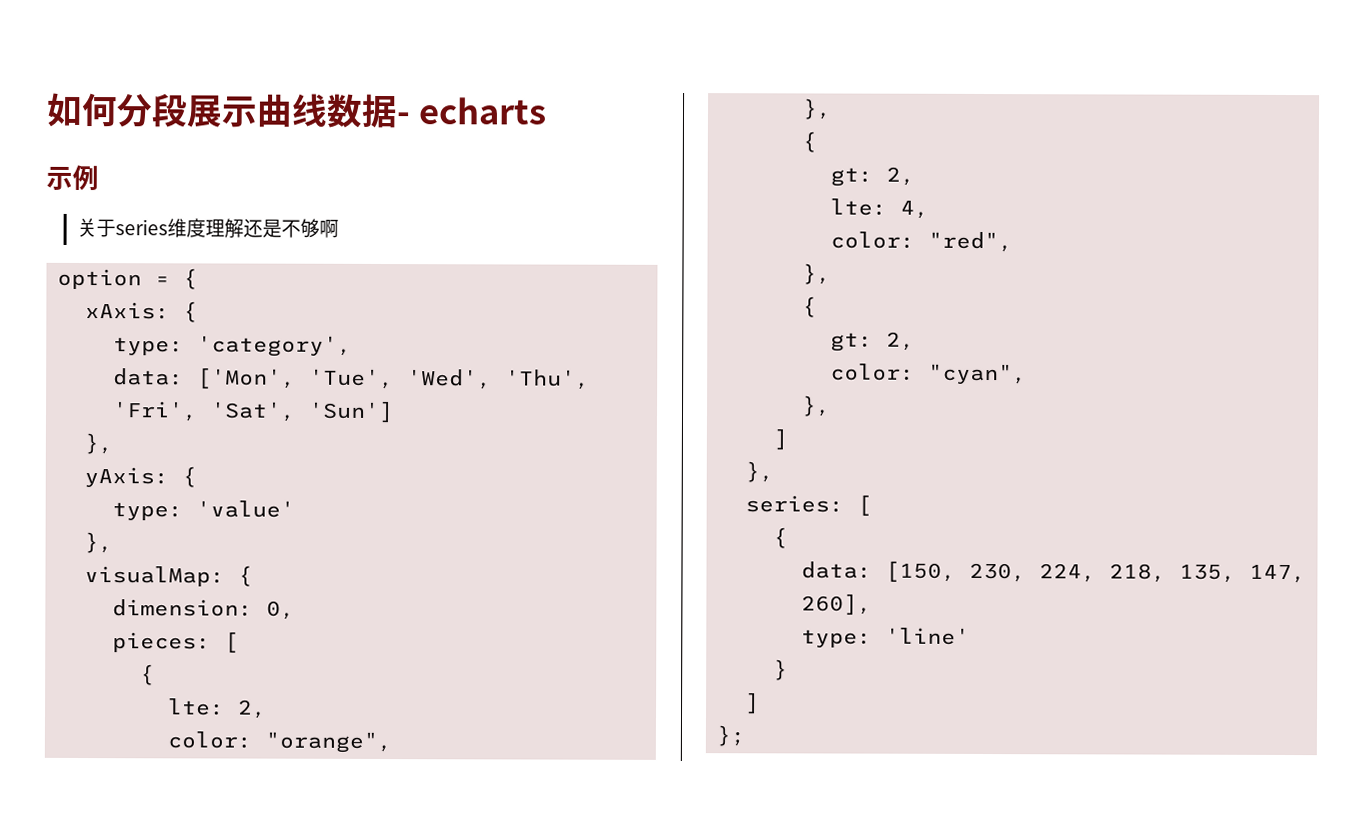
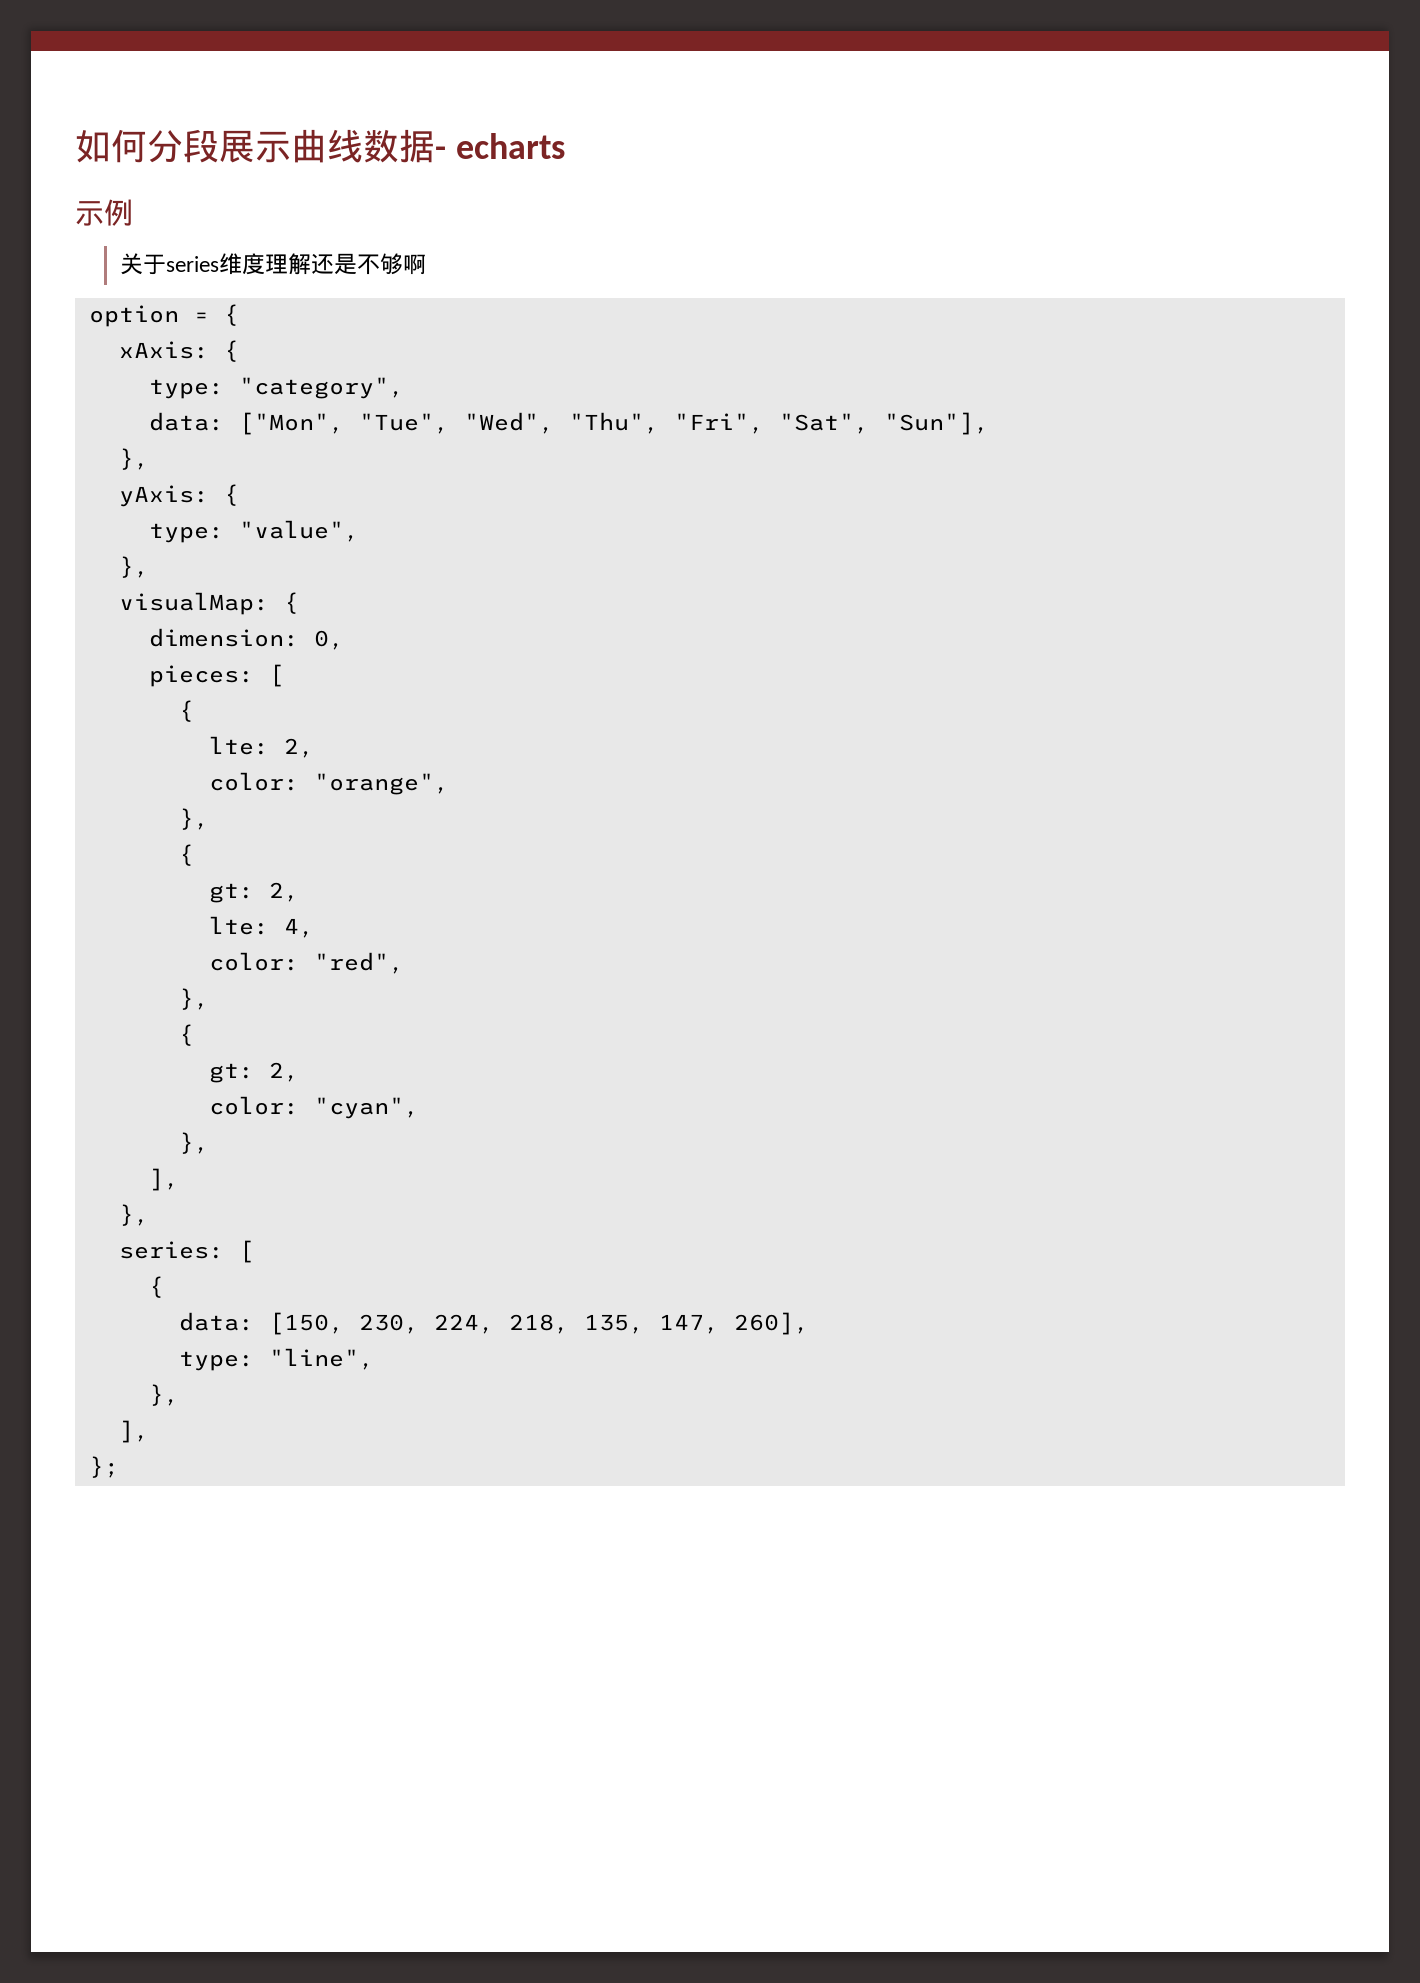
[197,335,353,357] [113,367,591,390] [112,400,395,424] 'category', // data: ['Mon', 'Tue', 'Wed', 'Thu', 'Fri', 'Sat', 'Sun'] -> [238,377,404,399] [148,412,989,435] "category", // data: ["Mon", "Tue", "Wed", "Thu", "Fri", "Sat", "Sun"],
[196,500,296,518] 'value' -> [238,520,359,542] "value",
[773,428,789,451] ] -> [148,1168,179,1191] ],
[885,627,971,645] [773,659,789,681] [745,692,761,715] 'line' // } // ] -> [268,1348,374,1370] [148,1384,179,1406] [118,1420,149,1443] "line", // }, // ],

